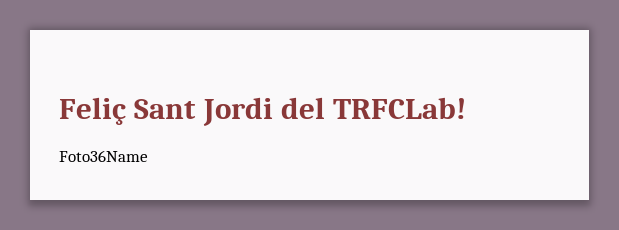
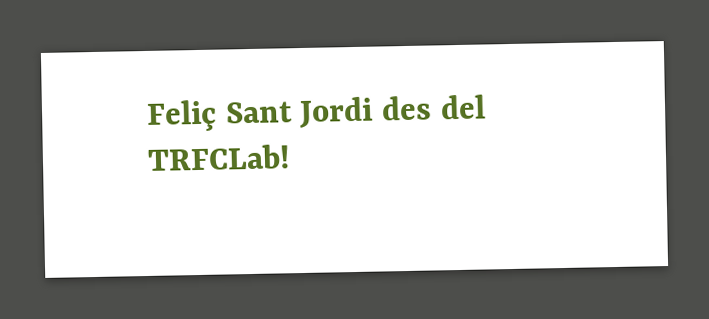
(273, 111) none -> [381,95,433,121] des
[59,150,148,162] // Foto36Name -> (291, 157) none

